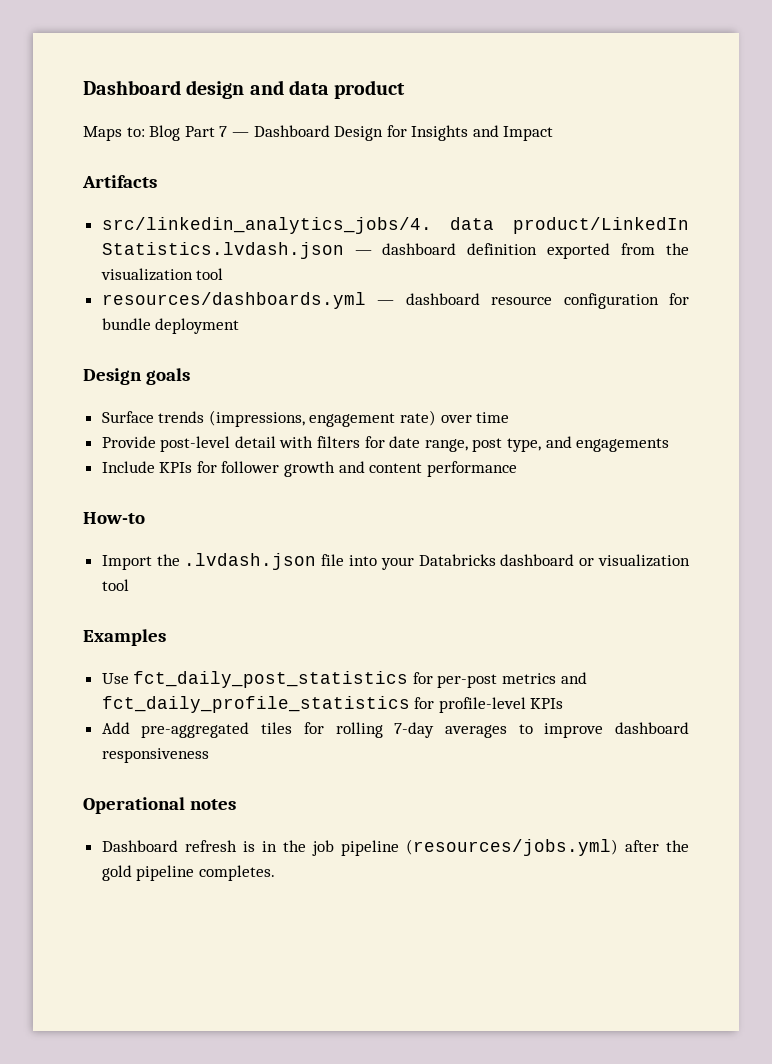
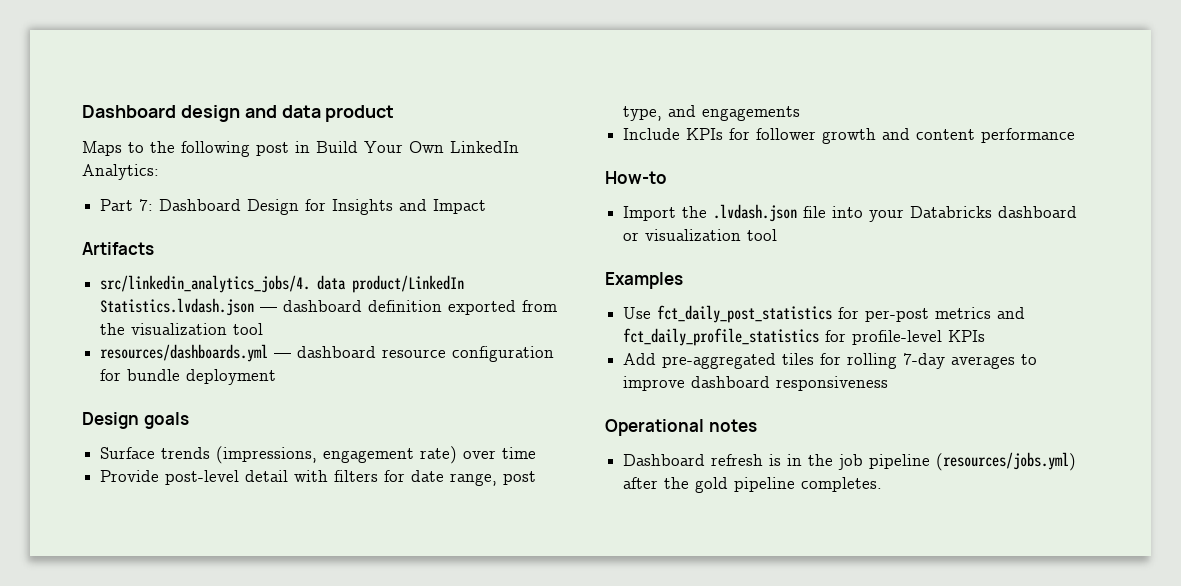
[126,125,249,141] to: Blog Part 7 — -> [128,141,519,157] [82,164,159,180] [100,199,154,211] to the following post in Build Your Own LinkedIn Analytics: // Part 7:

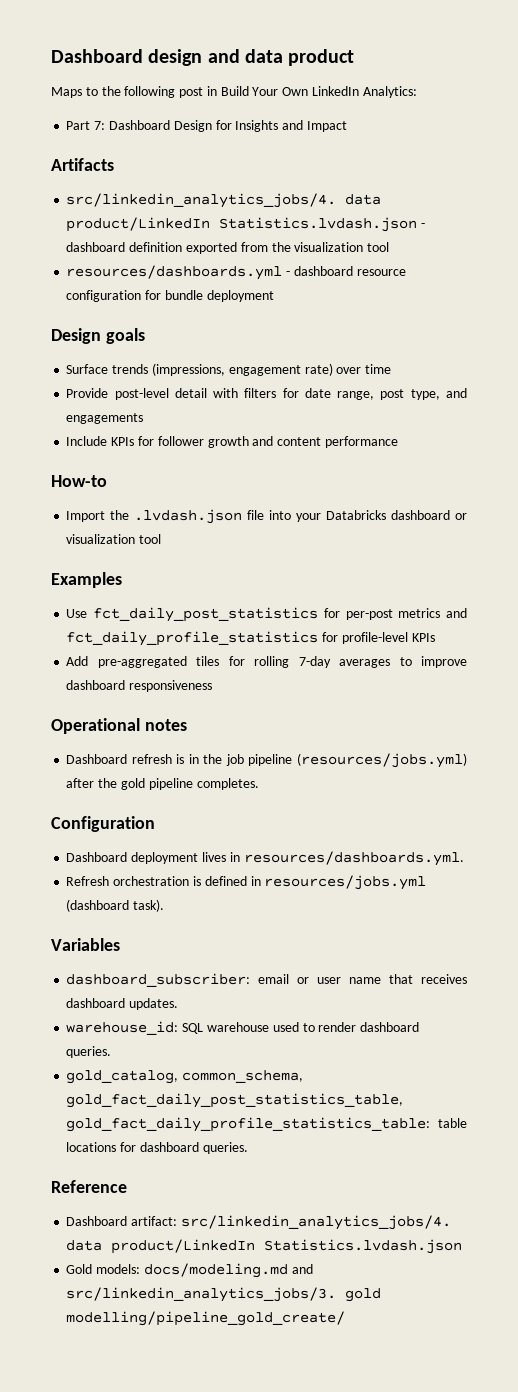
[260,307,278,312] — -> [421,223,426,228] -
[274,353,292,358] — -> [286,271,291,276] -
(883, 484) none -> [51,816,155,832] [66,851,464,866] [66,875,427,890] [66,899,165,912] [51,938,120,951] [66,973,467,987] [66,998,179,1010] [66,1021,420,1035] [66,1046,112,1058] [66,1070,304,1084] [66,1093,404,1108] [66,1117,467,1132] [66,1142,248,1154] [51,1180,127,1193] [66,1215,451,1230] [66,1239,463,1254] [66,1263,313,1278] [66,1287,382,1302] [66,1311,346,1326] // Configuration // Dashboard deployment lives in resources/dashboards.yml. // Refresh orchestration is defined in resources/jobs.yml (dashboard task). // Variables // dashboard_subscriber: email or user name that receives dashboard updates. // warehouse_id: SQL warehouse used to render dashboard queries. // gold_catalog, common_schema, gold_fact_daily_post_statistics_table, gold_fact_daily_profile_statistics_table: table locations for dashboard queries. // Reference // Dashboard artifact: src/linkedin_analytics_jobs/4. data product/LinkedIn Statistics.lvdash.json // Gold models: docs/modeling.md and src/linkedin_analytics_jobs/3. gold modelling/pipeline_gold_create/

